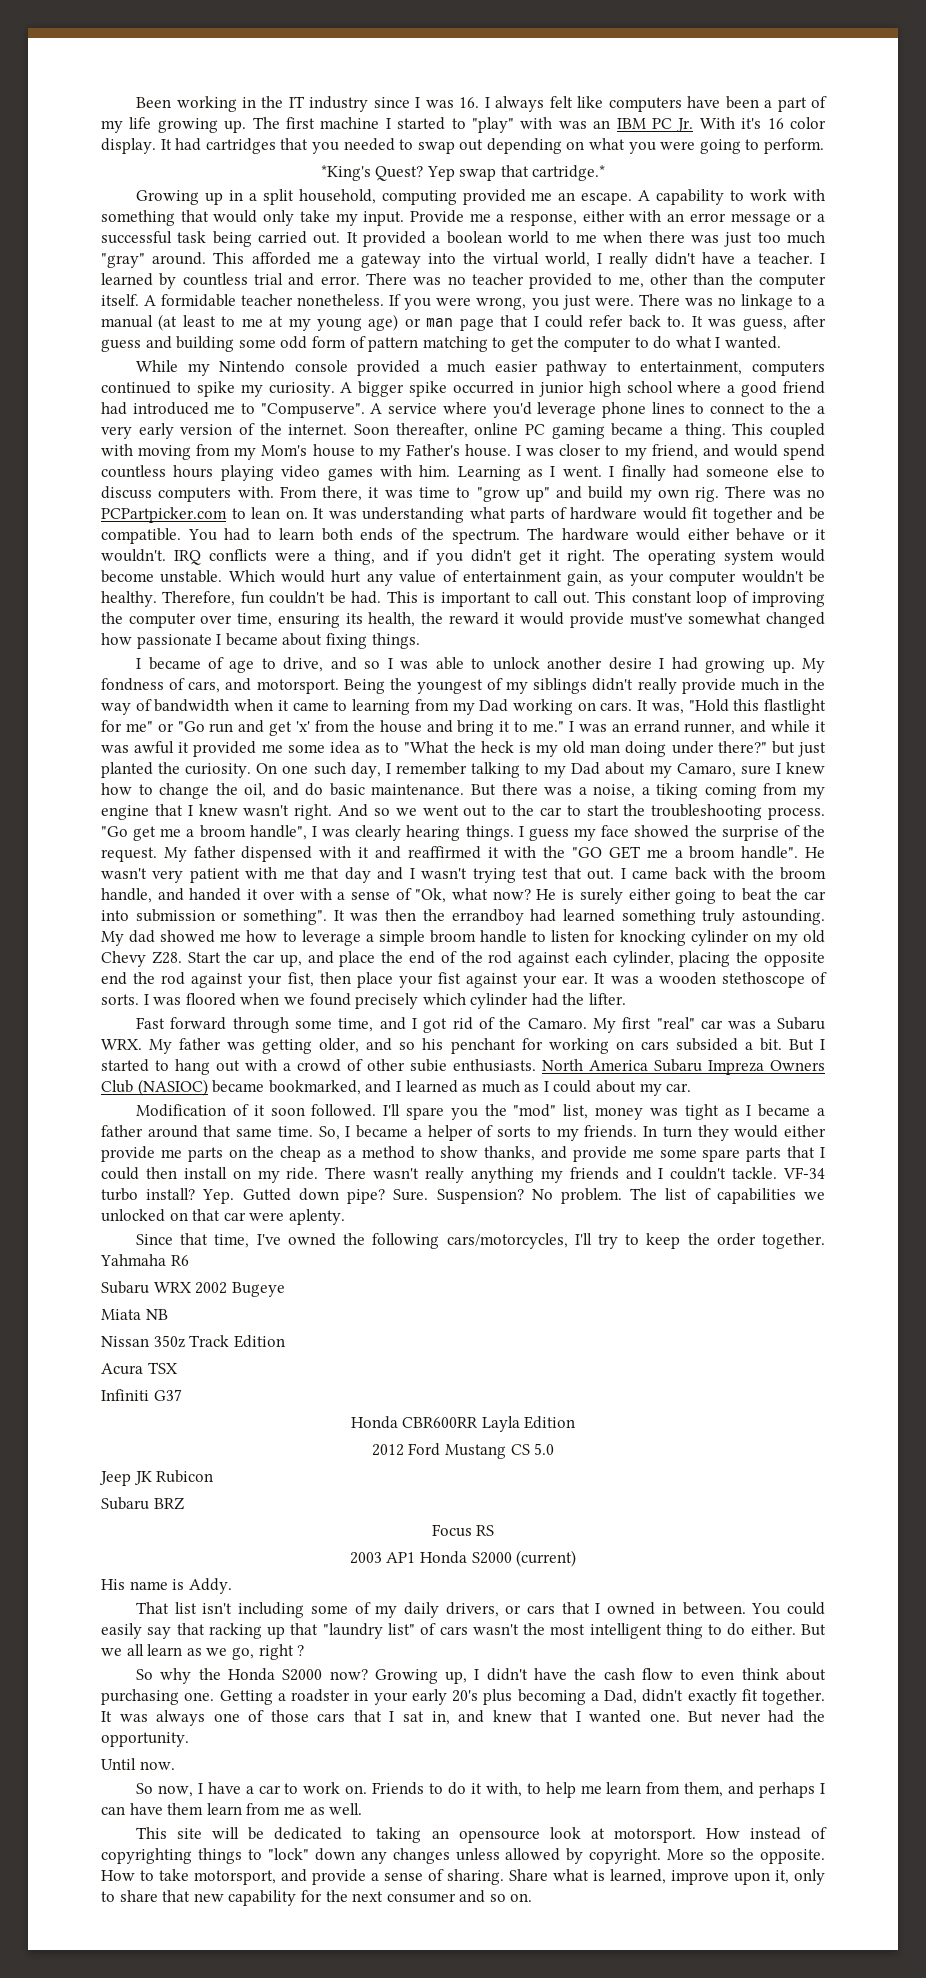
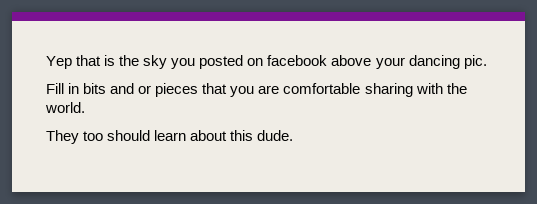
[136,96,827,112] [101,117,826,133] [101,138,825,154] [320,165,606,181] [136,189,825,205] [101,210,826,226] [101,231,826,247] [101,252,825,268] [101,273,826,289] [101,294,825,310] [101,314,827,331] [101,336,782,352] [136,360,825,376] [101,381,825,397] [101,402,825,418] [101,423,825,439] [101,444,825,460] [101,465,825,481] [101,486,826,502] [101,507,825,523] [101,528,826,544] [101,549,825,565] [101,570,825,586] [101,591,825,607] [101,612,825,628] [101,633,420,649] [136,657,825,673] [101,678,825,694] [101,699,826,715] [101,720,826,736] [101,741,826,757] [101,762,825,778] [101,783,825,799] [101,804,825,820] [101,825,825,841] [101,846,826,862] [101,867,826,883] [101,888,827,904] [101,909,825,925] [101,930,825,946] [101,951,825,967] [101,972,827,988] [101,993,627,1009] [136,1017,826,1033] [101,1038,825,1054] [101,1059,825,1075] [101,1079,692,1096] [136,1104,825,1120] [101,1125,826,1141] [101,1146,826,1162] [101,1167,825,1183] [101,1188,825,1204] [101,1209,345,1225] [136,1233,825,1249] [100,1254,189,1266] [101,1281,285,1297] [101,1309,168,1320] [101,1335,285,1348] [101,1362,177,1375] [101,1389,182,1401] [350,1416,576,1432] [371,1443,555,1459] [99,1470,214,1486] [101,1497,184,1510] [431,1524,495,1537] [349,1550,577,1567] [101,1578,232,1594] [136,1602,825,1618] [101,1623,827,1639] [101,1644,305,1660] [136,1668,826,1684] [101,1689,825,1705] [101,1710,825,1726] [101,1732,189,1747] [101,1758,175,1770] [136,1782,825,1798] [101,1803,363,1815] [136,1827,828,1843] [101,1848,826,1864] [101,1869,825,1885] [101,1890,533,1906] Been working in the IT industry since I was 16. I always felt like computers have been a part of my life growing up. The first machine I started to "play" with was an IBM PC Jr. With it's 16 color display. It had cartridges that you needed to swap out depending on what you were going to perform. // *King's Quest? Yep swap that cartridge.* // Growing up in a split household, computing provided me an escape. A capability to work with something that would only take my input. Provide me a response, either with an error message or a successful task being carried out. It provided a boolean world to me when there was just too much "gray" around. This afforded me a gateway into the virtual world, I really didn't have a teacher. I learned by countless trial and error. There was no teacher provided to me, other than the computer itself. A formidable teacher nonetheless. If you were wrong, you just were. There was no linkage to a manual (at least to me at my young age) or man page that I could refer back to. It was guess, after guess and building some odd form of pattern matching to get the computer to do what I wanted. // While my Nintendo console provided a much easier pathway to entertainment, computers continued to spike my curiosity. A bigger spike occurred in junior high school where a good friend had introduced me to "Compuserve". A service where you'd leverage phone lines to connect to the a very early version of the internet. Soon thereafter, online PC gaming became a thing. This coupled with moving from my Mom's house to my Father's house. I was closer to my friend, and would spend countless hours playing video games with him. Learning as I went. I finally had someone else to discuss computers with. From there, it was time to "grow up" and build my own rig. There was no PCPartpicker.com to lean on. It was understanding what parts of hardware would fit together and be compatible. You had to learn both ends of the spectrum. The hardware would either behave or it wouldn't. IRQ conflicts were a thing, and if you didn't get it right. The operating system would become unstable. Which would hurt any value of entertainment gain, as your computer wouldn't be healthy. Therefore, fun couldn't be had. This is important to call out. This constant loop of improving the computer over time, ensuring its health, the reward it would provide must've somewhat changed how passionate I became about fixing things. // I became of age to drive, and so I was able to unlock another desire I had growing up. My fondness of cars, and motorsport. Being the youngest of my siblings didn't really provide much in the way of bandwidth when it came to learning from my Dad working on cars. It was, "Hold this flastlight for me" or "Go run and get 'x' from the house and bring it to me." I was an errand runner, and while it was awful it provided me some idea as to "What the heck is my old man doing under there?" but just planted the curiosity. On one such day, I remember talking to my Dad about my Camaro, sure I knew how to change the oil, and do basic maintenance. But there was a noise, a tiking coming from my engine that I knew wasn't right. And so we went out to the car to start the troubleshooting process. "Go get me a broom handle", I was clearly hearing things. I guess my face showed the surprise of the request. My father dispensed with it and reaffirmed it with the "GO GET me a broom handle". He wasn't very patient with me that day and I wasn't trying test that out. I came back with the broom handle, and handed it over with a sense of "Ok, what now? He is surely either going to beat the car into submission or something". It was then the errandboy had learned something truly astounding. My dad showed me how to leverage a simple broom handle to listen for knocking cylinder on my old Chevy Z28. Start the car up, and place the end of the rod against each cylinder, placing the opposite end the rod against your fist, then place your fist against your ear. It was a wooden stethoscope of sorts. I was floored when we found precisely which cylinder had the lifter. // Fast forward through some time, and I got rid of the Camaro. My first "real" car was a Subaru WRX. My father was getting older, and so his penchant for working on cars subsided a bit. But I started to hang out with a crowd of other subie enthusiasts. North America Subaru Impreza Owners Club (NASIOC) became bookmarked, and I learned as much as I could about my car. // Modification of it soon followed. I'll spare you the "mod" list, money was tight as I became a father around that same time. So, I became a helper of sorts to my friends. In turn they would either provide me parts on the cheap as a method to show thanks, and provide me some spare parts that I could then install on my ride. There wasn't really anything my friends and I couldn't tackle. VF-34 turbo install? Yep. Gutted down pipe? Sure. Suspension? No problem. The list of capabilities we unlocked on that car were aplenty. // Since that time, I've owned the following cars/motorcycles, I'll try to keep the order together. Yahmaha R6 // Subaru WRX 2002 Bugeye // Miata NB // Nissan 350z Track Edition // Acura TSX // Infiniti G37 // Honda CBR600RR Layla Edition // 2012 Ford Mustang CS 5.0 // Jeep JK Rubicon // Subaru BRZ // Focus RS // 2003 AP1 Honda S2000 (current) // His name is Addy. // That list isn't including some of my daily drivers, or cars that I owned in between. You could easily say that racking up that "laundry list" of cars wasn't the most intelligent thing to do either. But we all learn as we go, right ? // So why the Honda S2000 now? Growing up, I didn't have the cash flow to even think about purchasing one. Getting a roadster in your early 20's plus becoming a Dad, didn't exactly fit together. It was always one of those cars that I sat in, and knew that I wanted one. But never had the opportunity. // Until now. // So now, I have a car to work on. Friends to do it with, to help me learn from them, and perhaps I can have them learn from me as well. // This site will be dedicated to taking an opensource look at motorsport. How instead of copyrighting things to "lock" down any changes unless allowed by copyright. More so the opposite. How to take motorsport, and provide a sense of sharing. Share what is learned, improve upon it, only to share that new capability for the next consumer and so on. -> [46,55,487,69] [46,83,467,97] [45,102,85,113] [46,130,294,144] Yep that is the sky you posted on facebook above your dancing pic. // Fill in bits and or pieces that you are comfortable sharing with the world. // They too should learn about this dude.

